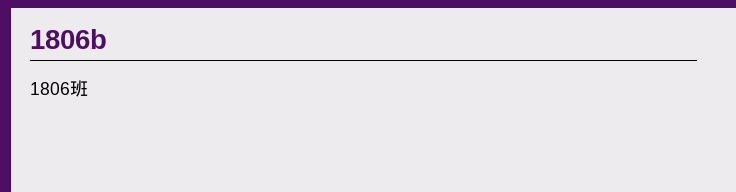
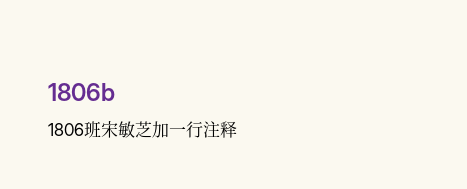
(88, 88) none -> [101,121,237,138] 宋敏芝加一行注释

